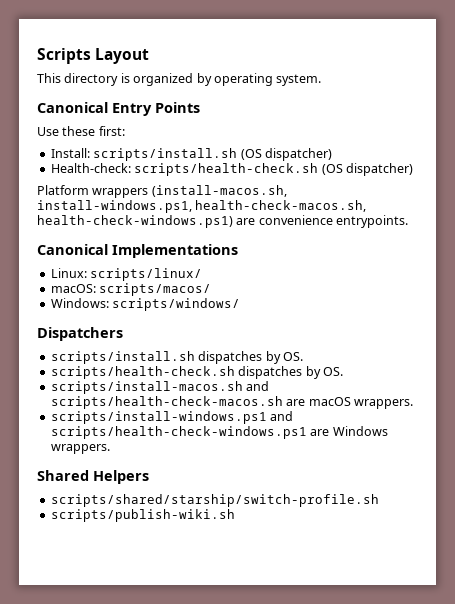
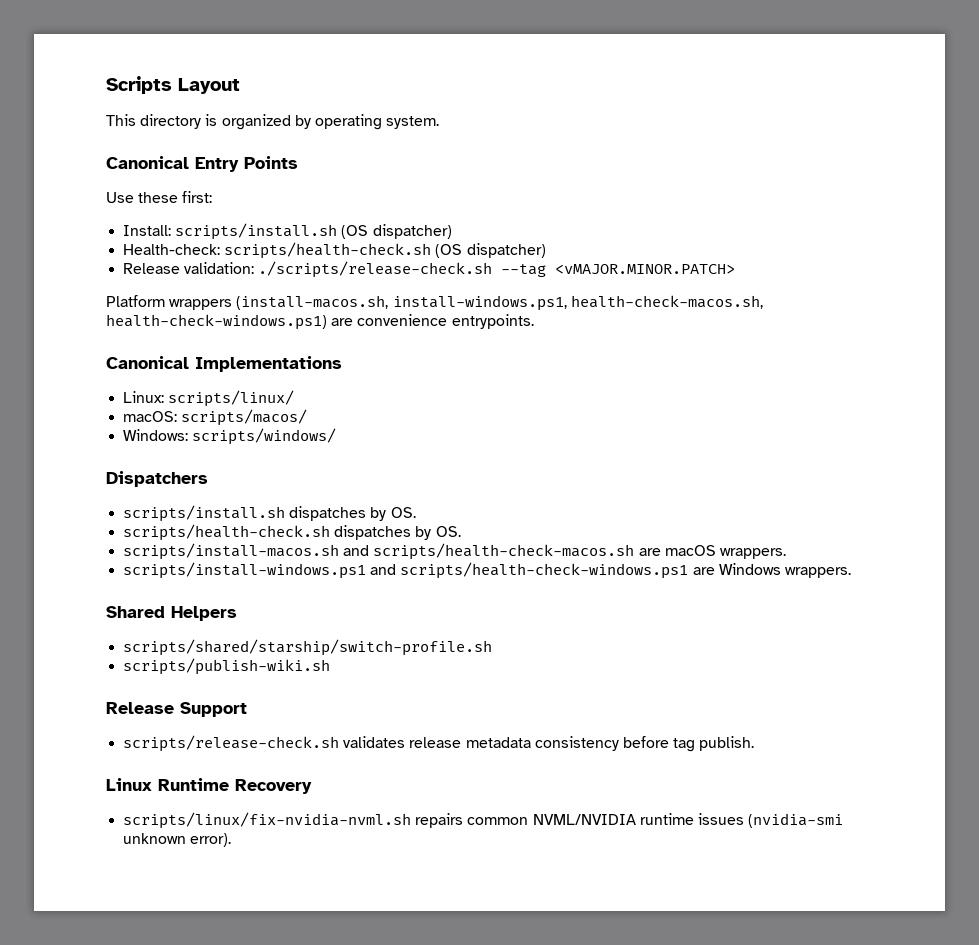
(413, 169) none -> [123,261,736,278] // Release validation: ./scripts/release-check.sh --tag <vMAJOR.MINOR.PATCH>
(235, 515) none -> [106,702,247,717] [123,735,755,752] [106,778,312,794] [123,812,844,829] [123,833,232,847] // Release Support // scripts/release-check.sh validates release metadata consistency before tag publish. // Linux Runtime Recovery // scripts/linux/fix-nvidia-nvml.sh repairs common NVML/NVIDIA runtime issues (nvidia-smi unknown error).

